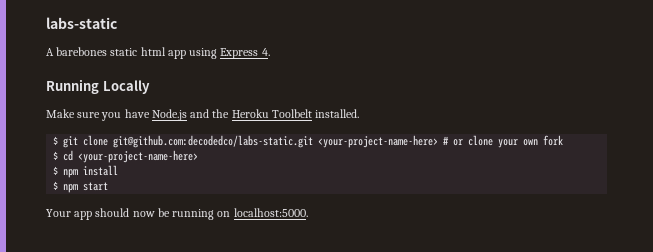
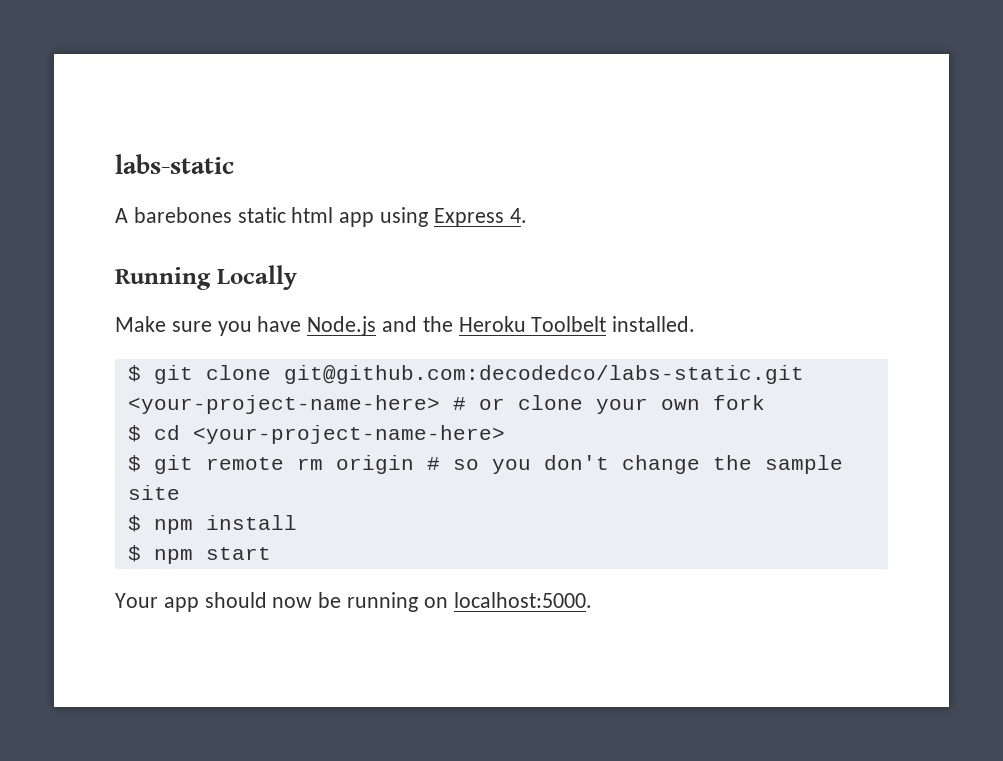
(199, 156) none -> [127,455,843,474] [127,485,180,500] // $ git remote rm origin # so you don't change the sample site

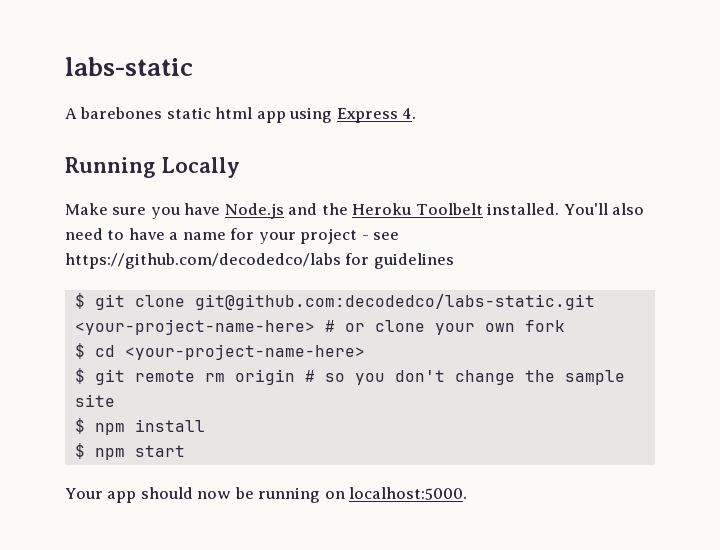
(696, 324) none -> [563,203,644,215] [65,228,400,244] [65,253,454,269] You'll also need to have a name for your project - see https://github.com/decodedco/labs for guidelines

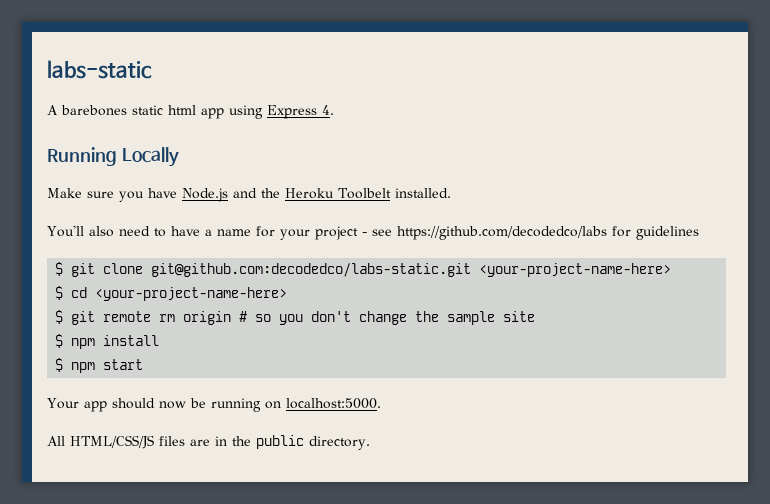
(560, 209) none -> (451, 193) //
[324,320,565,335] # or clone your own fork -> (672, 270) none
(468, 493) none -> [47,435,370,450] // All HTML/CSS/JS files are in the public directory.

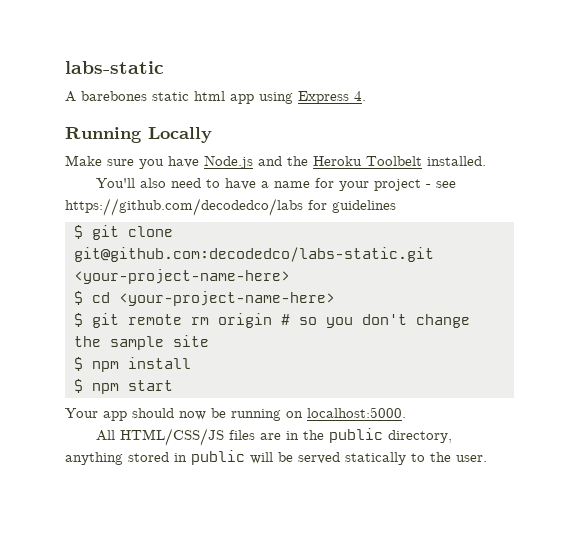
[309,436,370,450] directory. -> [388,430,453,443] [65,450,487,465] directory, anything stored in public will be served statically to the user.

